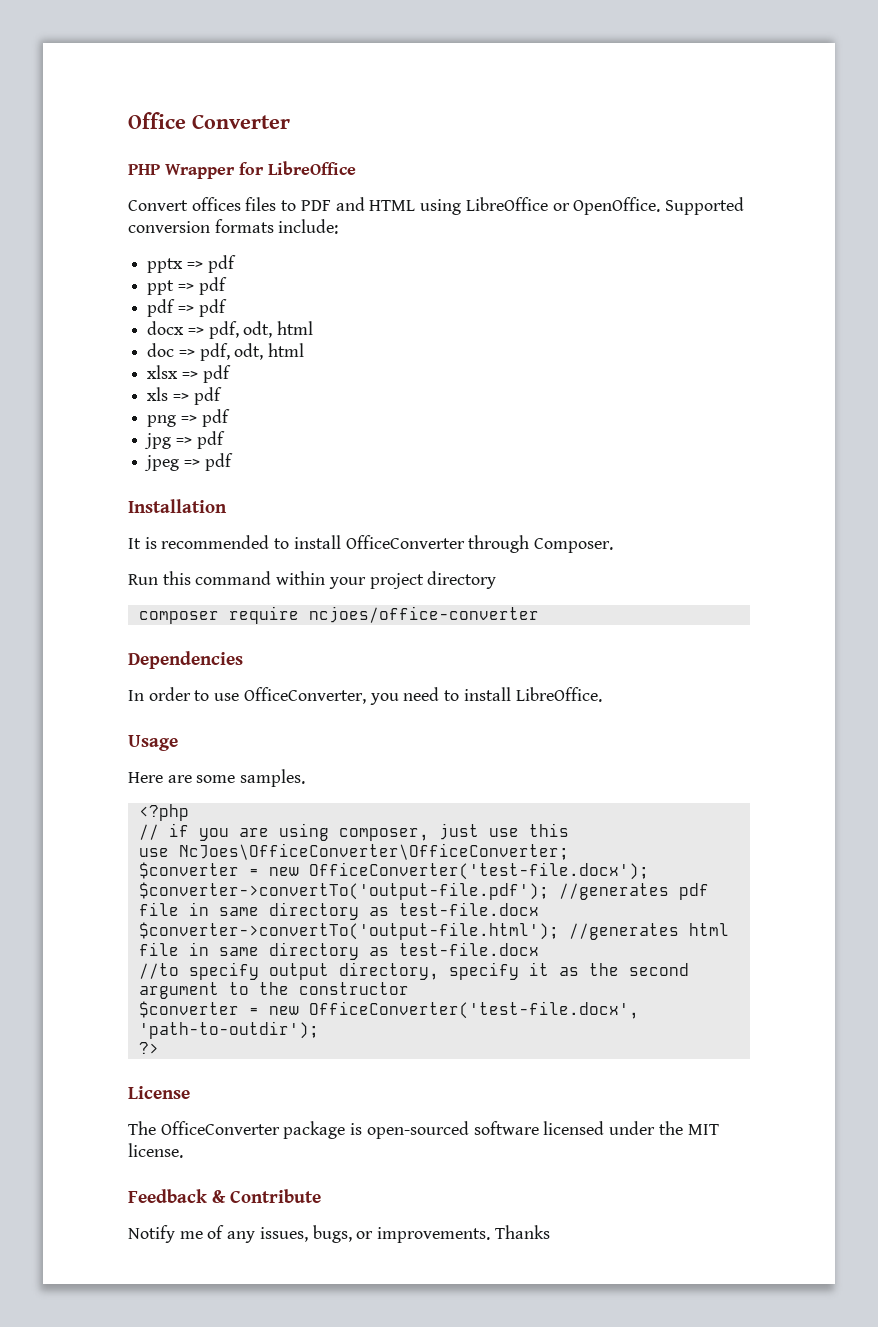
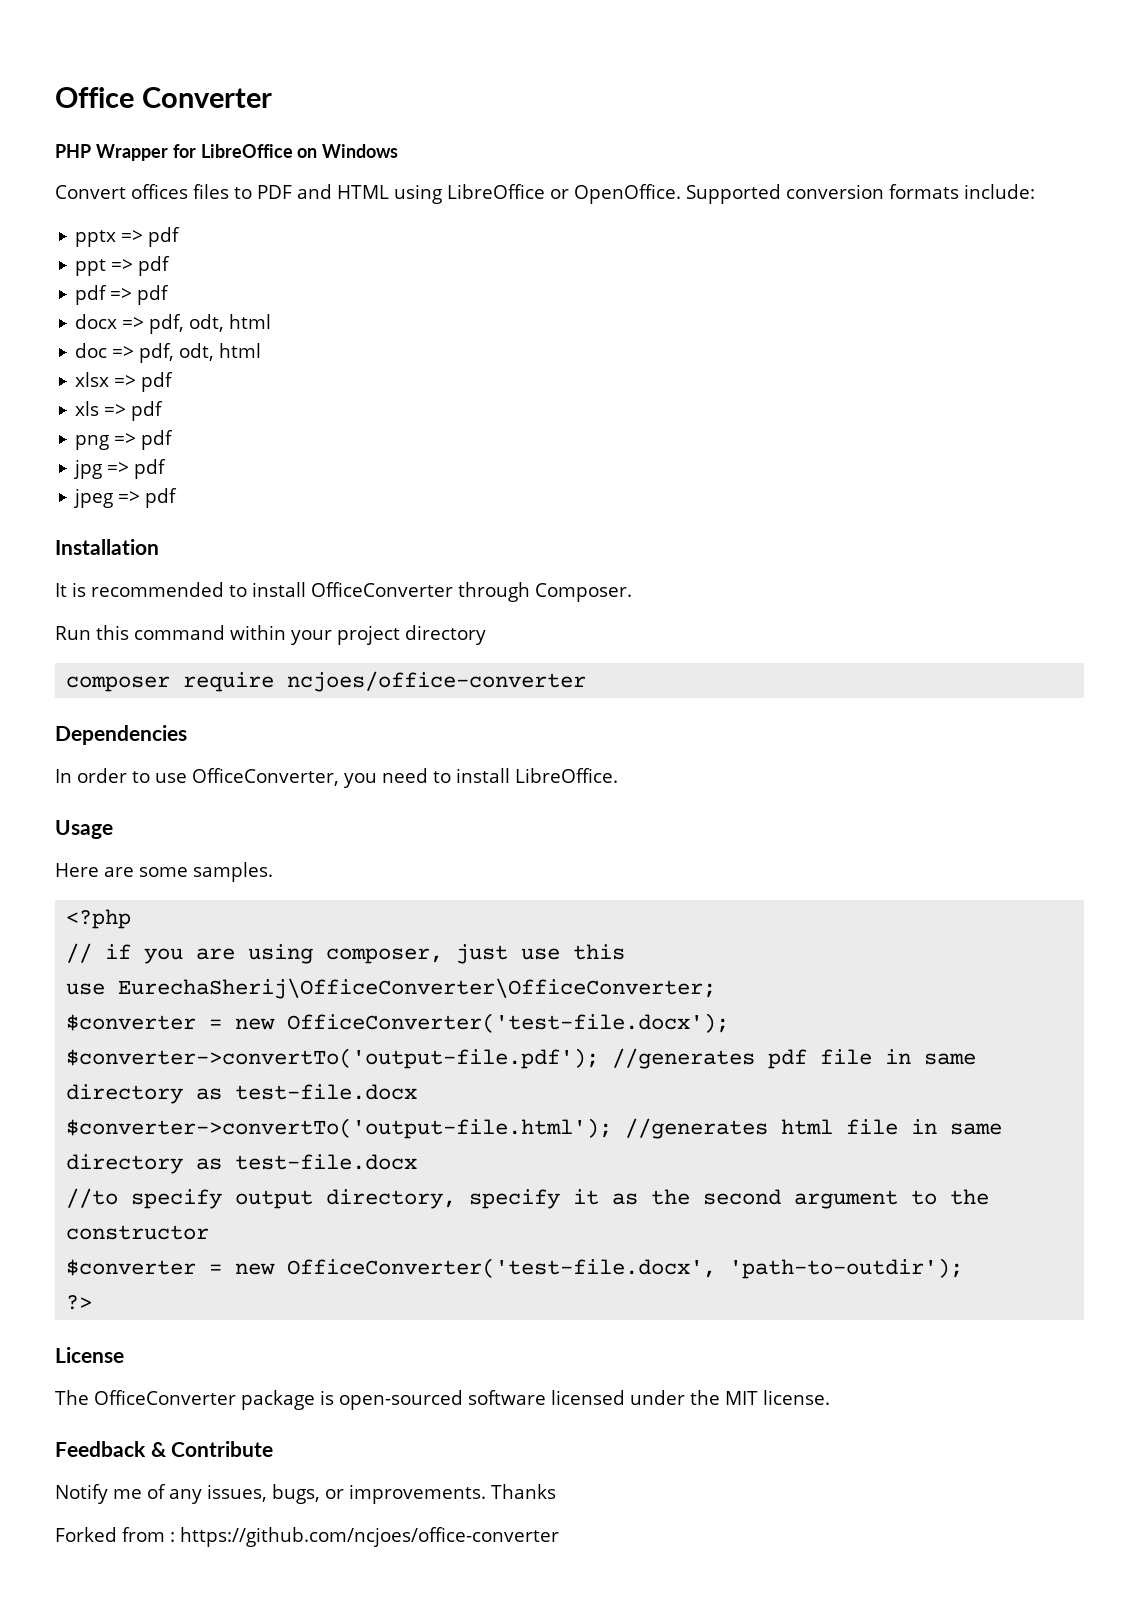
(356, 168) none -> [297,144,399,158] on Windows
[178,843,569,860] NcJoes\OfficeConverter\OfficeConverter; -> [118,978,717,999] EurechaSherij\OfficeConverter\OfficeConverter;
(550, 1232) none -> [55,1527,559,1547] // Forked from : https://github.com/ncjoes/office-converter

